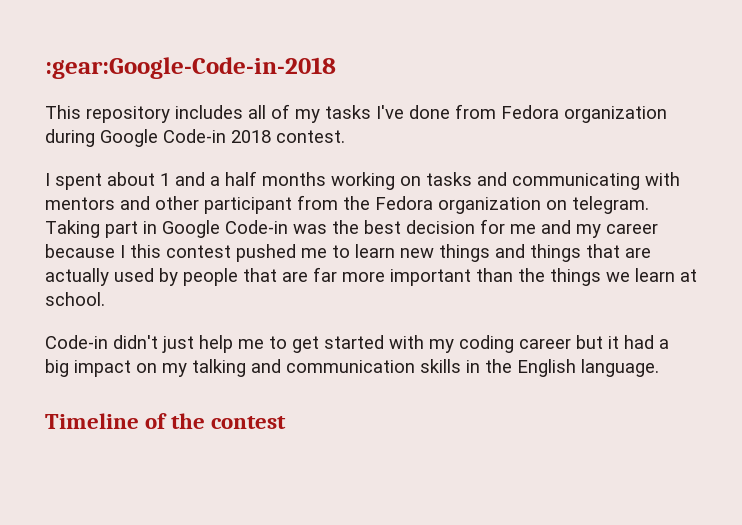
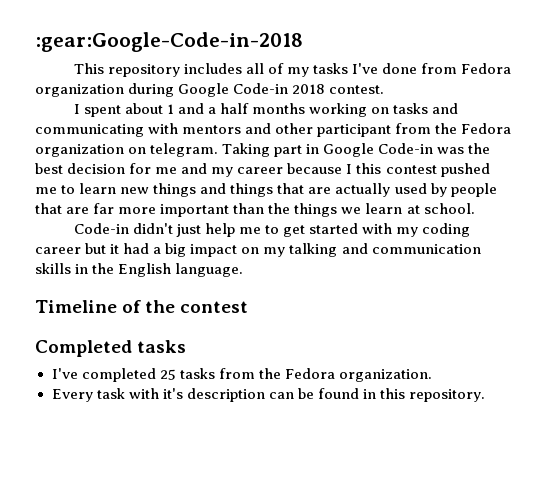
(287, 422) none -> [35,340,187,357] [51,368,432,382] [51,388,486,402] // Completed tasks // I've completed 25 tasks from the Fedora organization. // Every task with it's description can be found in this repository.

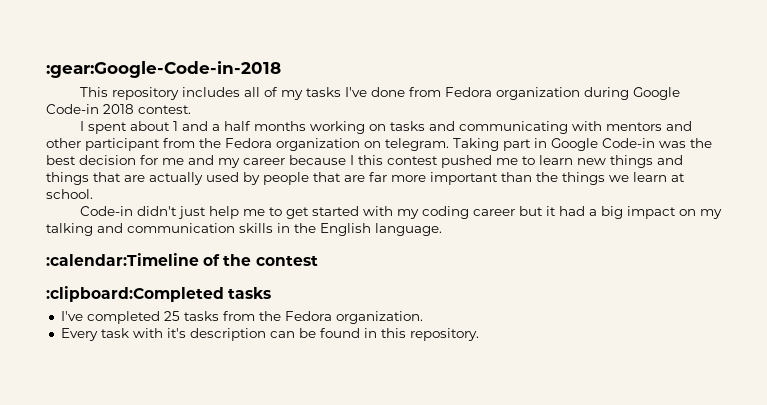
[35,300,117,313] Timeline -> [46,253,199,266] :calendar:Timeline
[35,340,132,357] Completed -> [46,286,224,302] :clipboard:Completed

